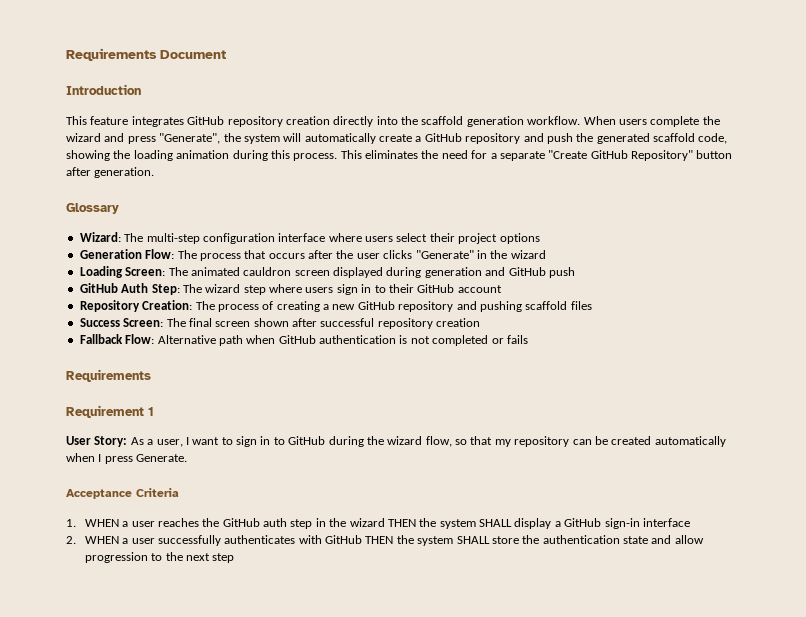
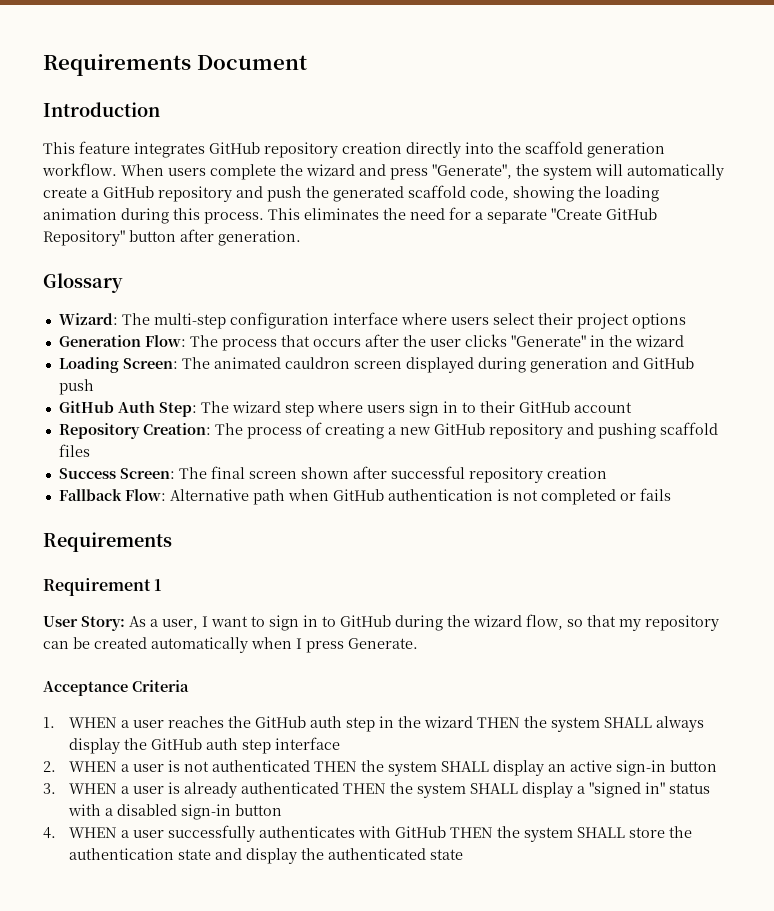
[514,518,690,529] [66,536,76,544] display a GitHub sign-in interface // 2. -> [656,716,705,732] [69,737,341,754] [43,760,718,776] [43,782,711,798] [68,804,283,820] [43,827,56,839] always display the GitHub auth step interface // 2. WHEN a user is not authenticated THEN the system SHALL display an active sign-in button // 3. WHEN a user is already authenticated THEN the system SHALL display a "signed in" status with a disabled sign-in button // 4.
[674,535,704,544] [84,552,235,563] allow progression to the next step -> [246,848,464,864] display the authenticated state

